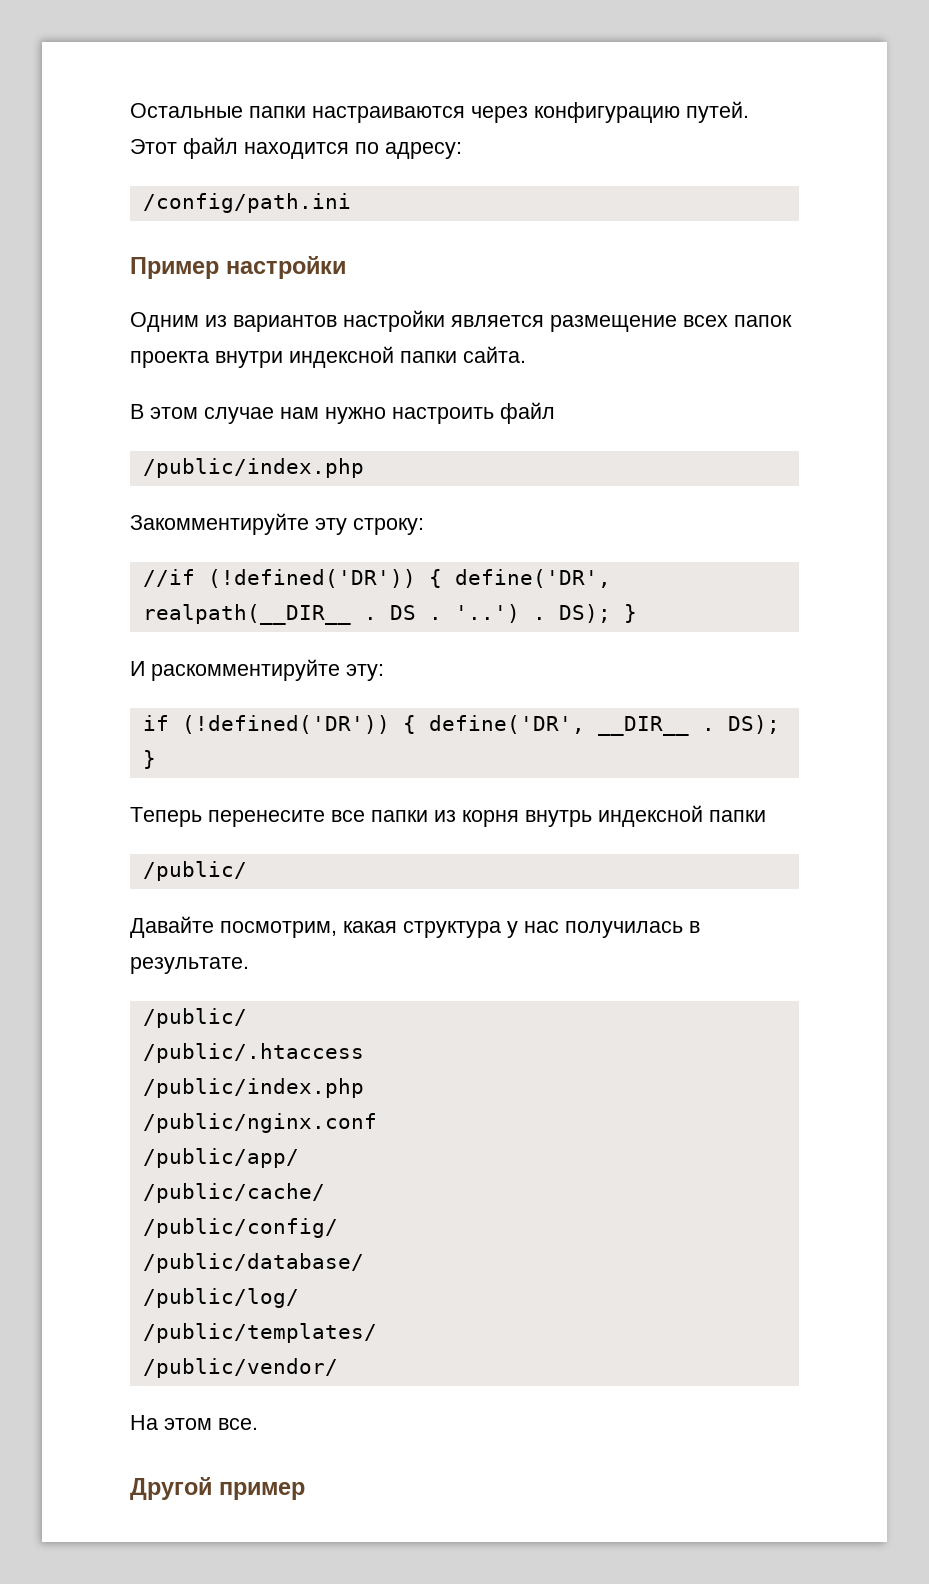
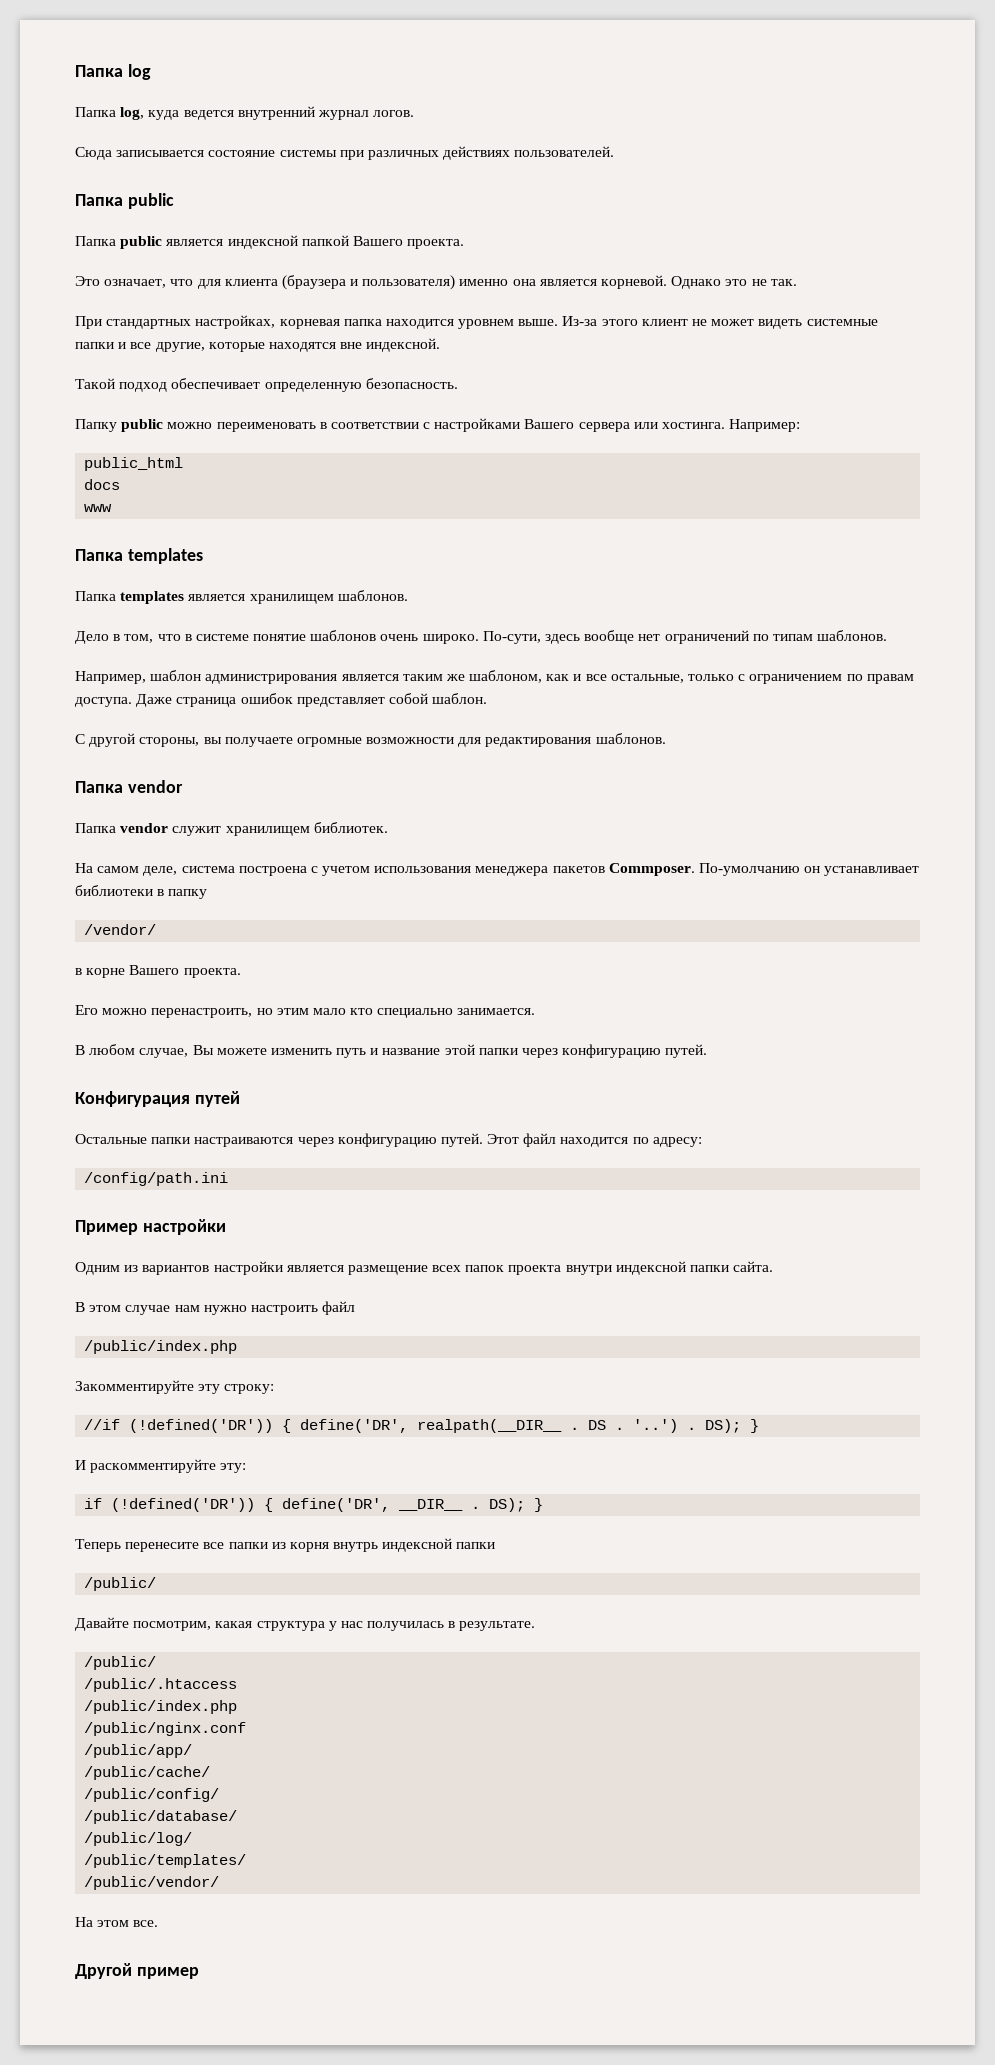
(130, 110) none -> [75,64,151,80] [75,106,415,120] [75,146,615,160] [75,193,174,209] [75,235,465,249] [75,275,797,290] [75,315,878,329] [75,338,441,352] [75,378,458,392] [75,418,801,432] [84,457,184,471] [84,479,121,490] [84,504,113,512] [75,548,203,564] [75,590,408,604] [75,630,888,644] [75,670,914,684] [75,693,488,707] [75,733,666,747] [75,780,183,793] [75,822,388,836] [75,863,920,876] [75,885,208,899] [84,924,157,935] [75,965,241,978] [75,1005,536,1018] [75,1044,708,1058] [75,1091,240,1107] Папка log // Папка log, куда ведется внутренний журнал логов. // Сюда записывается состояние системы при различных действиях пользователей. // Папка public // Папка public является индексной папкой Вашего проекта. // Это означает, что для клиента (браузера и пользователя) именно она является корневой. Однако это не так. // При стандартных настройках, корневая папка находится уровнем выше. Из-за этого клиент не может видеть системные папки и все другие, которые находятся вне индексной. // Такой подход обеспечивает определенную безопасность. // Папку public можно переименовать в соответствии с настройками Вашего сервера или хостинга. Например: // public_html // docs // www // Папка templates // Папка templates является хранилищем шаблонов. // Дело в том, что в системе понятие шаблонов очень широко. По-сути, здесь вообще нет ограничений по типам шаблонов. // Например, шаблон администрирования является таким же шаблоном, как и все остальные, только с ограничением по правам доступа. Даже страница ошибок представляет собой шаблон. // С другой стороны, вы получаете огромные возможности для редактирования шаблонов. // Папка vendor // Папка vendor служит хранилищем библиотек. // На самом деле, система построена с учетом использования менеджера пакетов Commposer. По-умолчанию он устанавливает библиотеки в папку // /vendor/ // в корне Вашего проекта. // Его можно перенастроить, но этим мало кто специально занимается. // В любом случае, Вы можете изменить путь и название этой папки через конфигурацию путей. // Конфигурация путей //

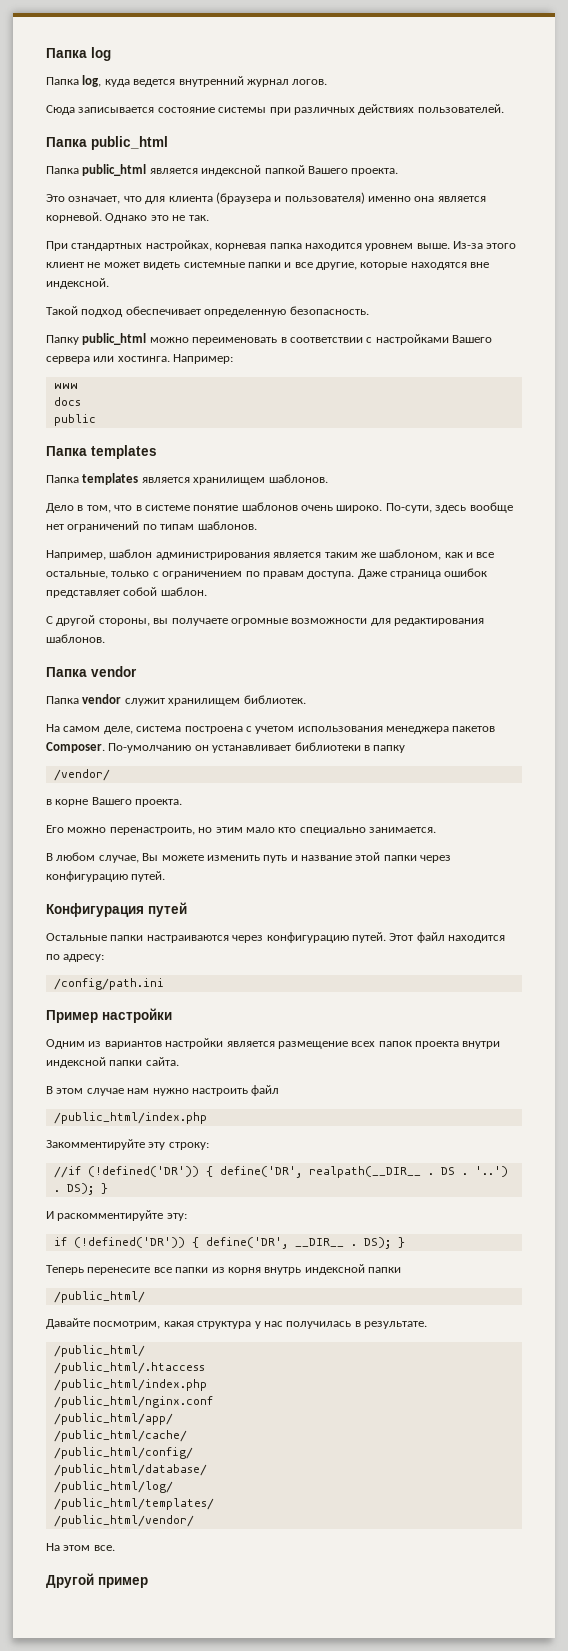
[127,193,174,209] [75,236,163,249] public // Папка public -> [91,136,168,150] [46,164,147,176] public_html // Папка public_html
[121,419,164,432] public -> [82,333,147,345] public_html
[84,457,184,471] public_html -> [53,383,78,389] www
[84,504,113,512] www -> [53,414,96,426] public
[608,863,695,876] Commposer. -> [46,742,105,753] Composer.
[84,1340,238,1354] /public/index.php -> [53,1112,207,1124] /public_html/index.php
[84,1577,157,1591] /public/ -> [53,1291,145,1303] /public_html/
[84,1656,157,1670] [84,1678,238,1692] [84,1700,238,1714] [84,1722,247,1736] [84,1744,193,1758] [84,1766,211,1780] [84,1788,220,1802] [84,1810,238,1824] [84,1832,193,1846] [84,1854,247,1868] [84,1876,220,1890] /public/ // /public/.htaccess // /public/index.php // /public/nginx.conf // /public/app/ // /public/cache/ // /public/config/ // /public/database/ // /public/log/ // /public/templates/ // /public/vendor/ -> [53,1345,145,1357] [53,1362,205,1374] [53,1379,207,1391] [53,1396,213,1408] [53,1413,173,1425] [53,1430,187,1442] [53,1447,193,1459] [53,1464,207,1476] [53,1481,173,1493] [53,1498,214,1510] [53,1515,194,1527] /public_html/ // /public_html/.htaccess // /public_html/index.php // /public_html/nginx.conf // /public_html/app/ // /public_html/cache/ // /public_html/config/ // /public_html/database/ // /public_html/log/ // /public_html/templates/ // /public_html/vendor/

